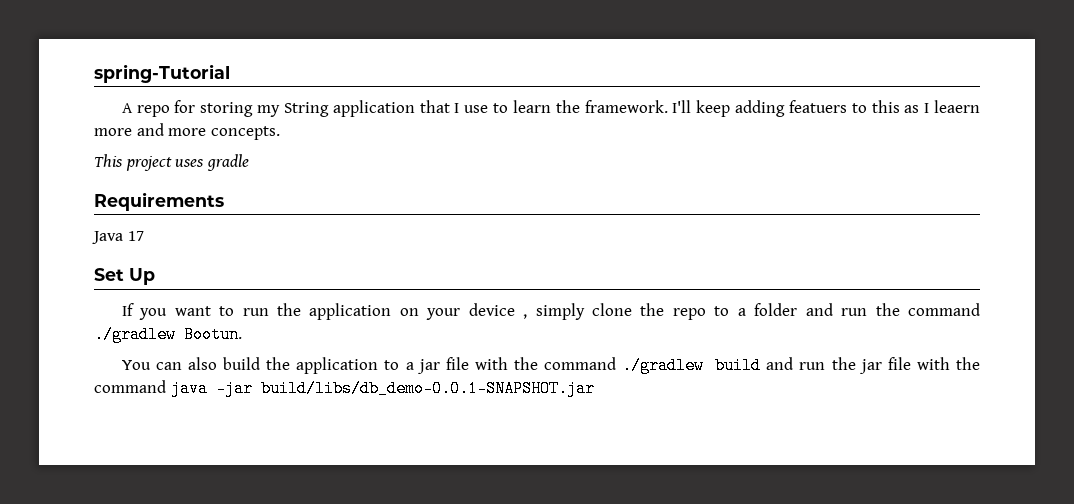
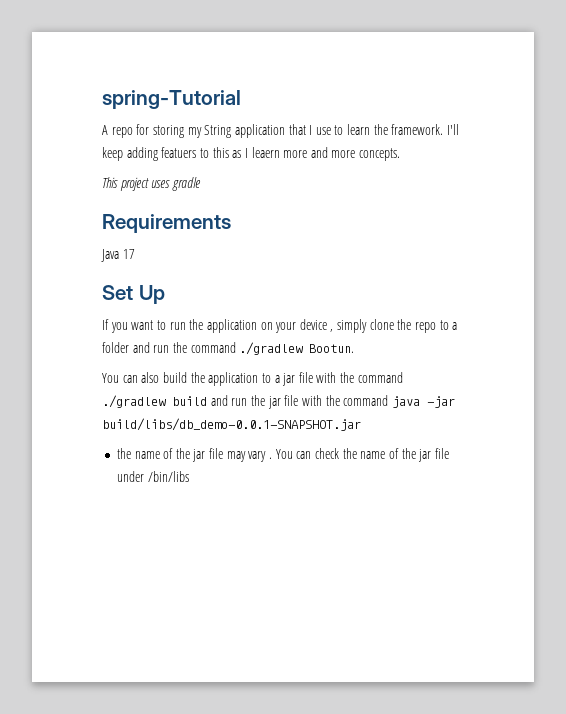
(595, 388) none -> [116,448,449,462] [116,471,189,482] // the name of the jar file may vary . You can check the name of the jar file under /bin/libs

